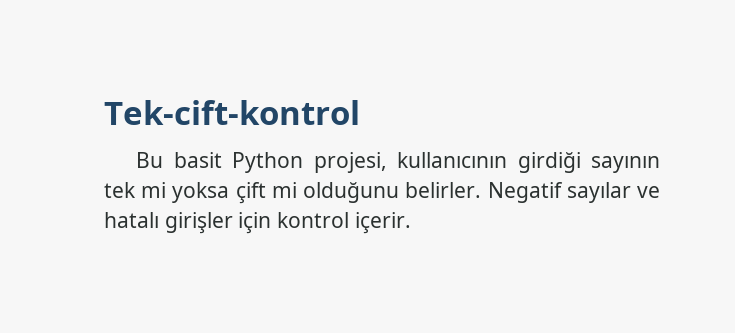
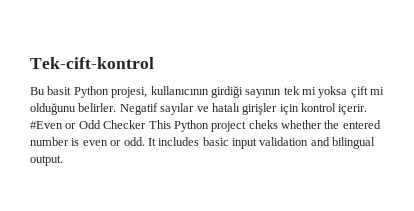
(411, 223) none -> [30,120,381,132] [30,137,376,149] [30,155,63,166] #Even or Odd Checker This Python project cheks whether the entered number is even or odd. It includes basic input validation and bilingual output.

